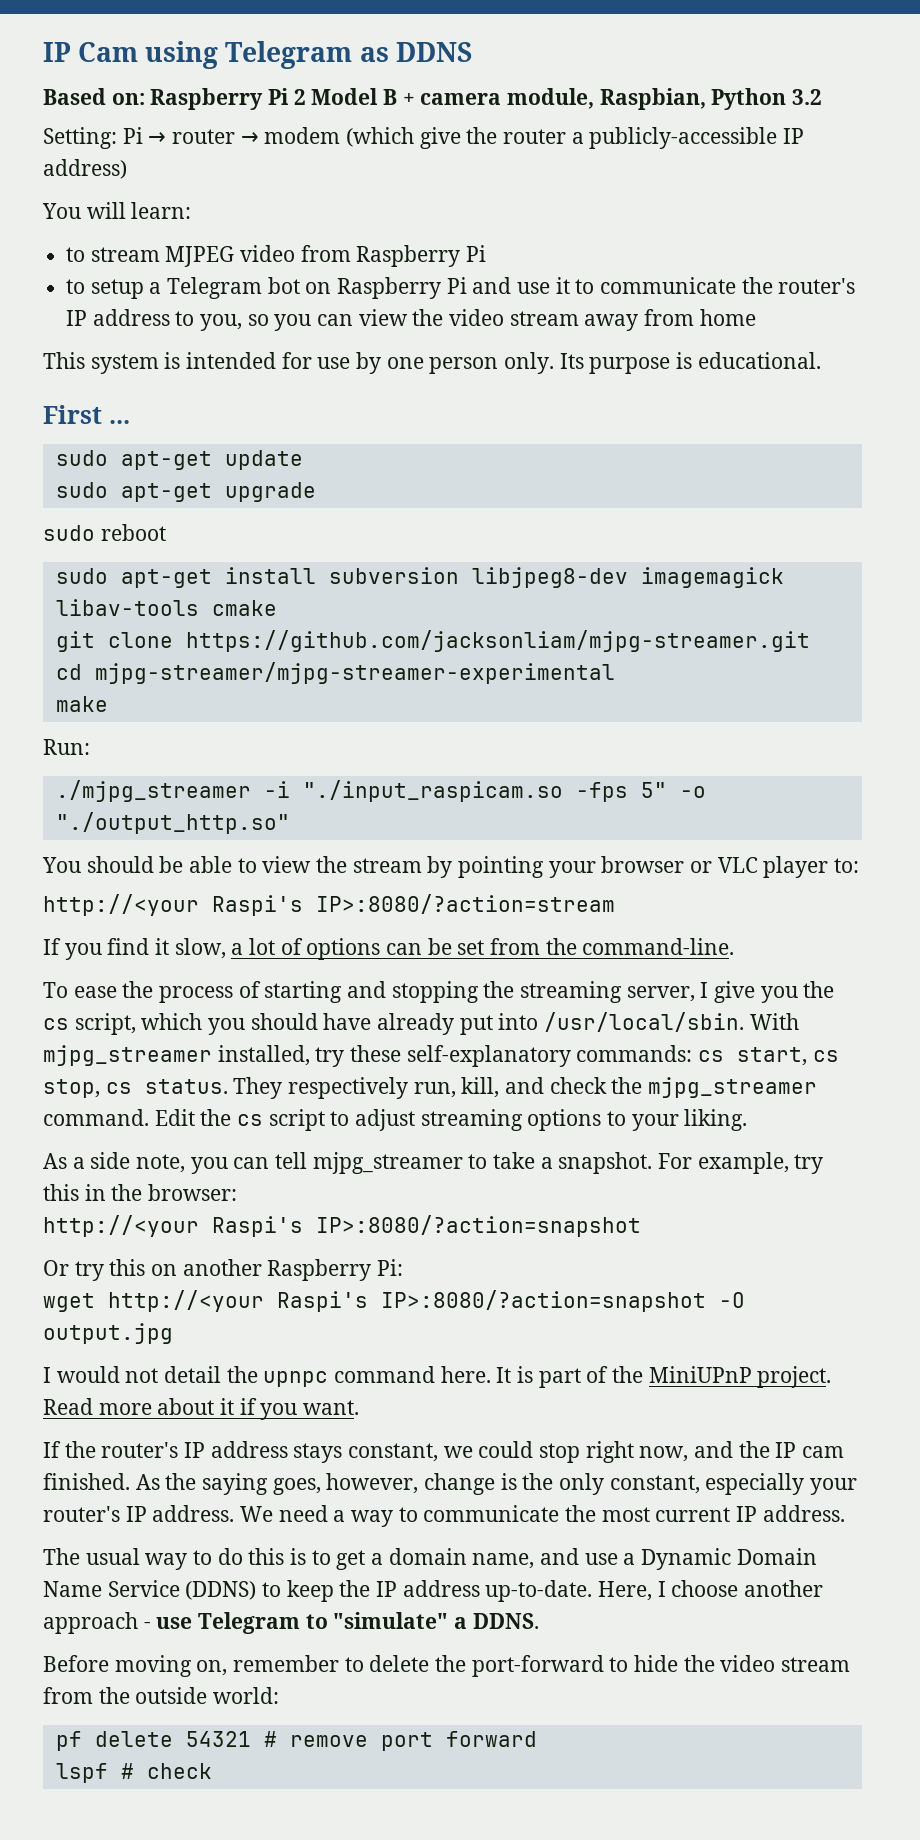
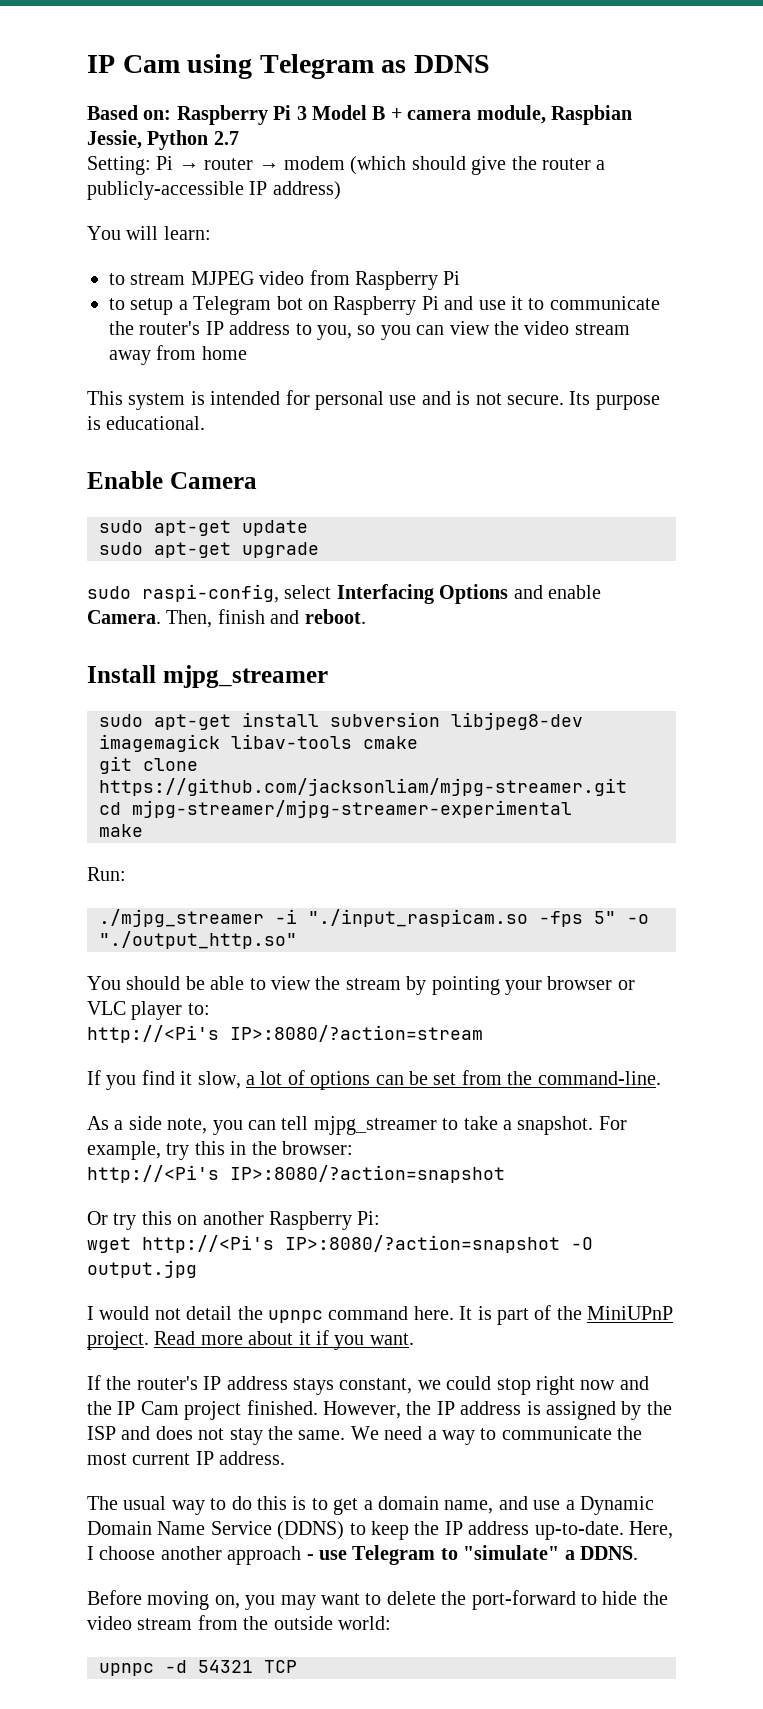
[293,89,306,105] 2 -> [296,106,307,120] 3
[599,88,823,110] Raspbian, Python 3.2 -> [550,105,632,125] [87,130,239,150] Raspbian Jessie, Python 2.7
(415, 137) none -> [411,156,466,170] should
[317,352,555,374] use by one person only. -> [315,391,564,410] personal use and is not secure.
[43,405,130,424] First ... -> [87,471,257,489] Enable Camera
[100,524,166,541] reboot -> [142,584,601,604] [87,609,366,628] [87,665,328,688] raspi-config, select Interfacing Options and enable Camera. Then, finish and reboot. // Install mjpg_streamer
[43,894,303,916] http://<your Raspi's -> [87,1025,219,1043] http://<Pi's
[43,981,835,1003] [43,1012,799,1035] [43,1045,839,1067] [43,1077,818,1099] [43,1109,748,1131] // To ease the process of starting and stopping the streaming server, I give you the cs script, which you should have already put into /usr/local/sbin. With mjpg_streamer installed, try these self-explanatory commands: cs start, cs stop, cs status. They respectively run, kill, and check the mjpg_streamer command. Edit the cs script to adjust streaming options to your liking. -> (661, 1078) none
[43,1215,303,1237] http://<your Raspi's -> [87,1165,219,1183] http://<Pi's
[108,1290,368,1312] http://<your Raspi's -> [142,1235,274,1253] http://<Pi's
[639,1446,689,1462] now, -> [580,1380,616,1390] now
[802,1446,845,1458] [43,1473,858,1495] [43,1505,235,1522] cam finished. As the saying goes, however, change is the only constant, especially your router's IP address. -> [140,1400,672,1420] [87,1426,346,1445] Cam project finished. However, the IP address is assigned by the ISP and does not stay the same.
[233,1655,340,1672] remember -> [245,1593,360,1610] you may want
[55,1731,537,1751] [55,1763,212,1783] pf delete 54321 # remove port forward // lspf # check -> [99,1660,297,1676] upnpc -d 54321 TCP

